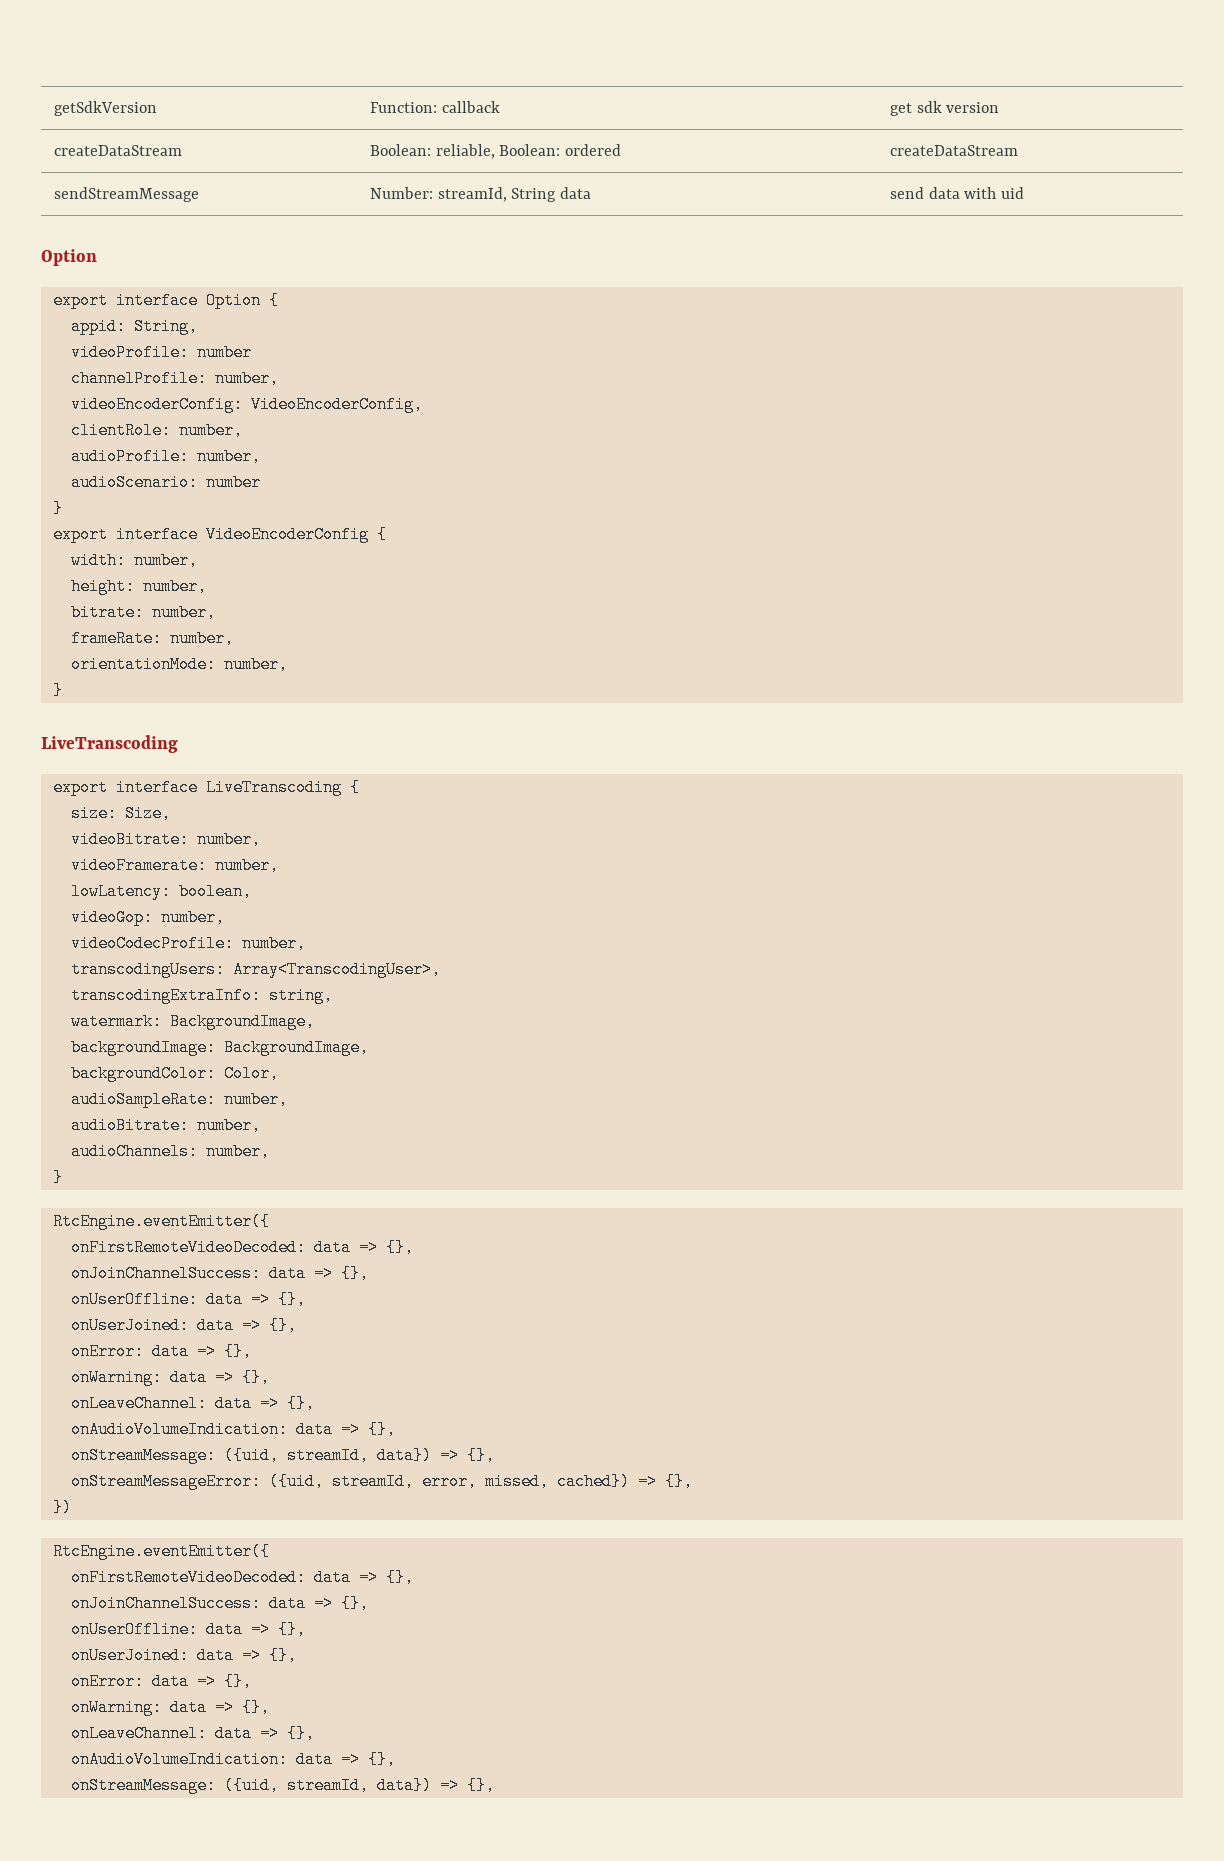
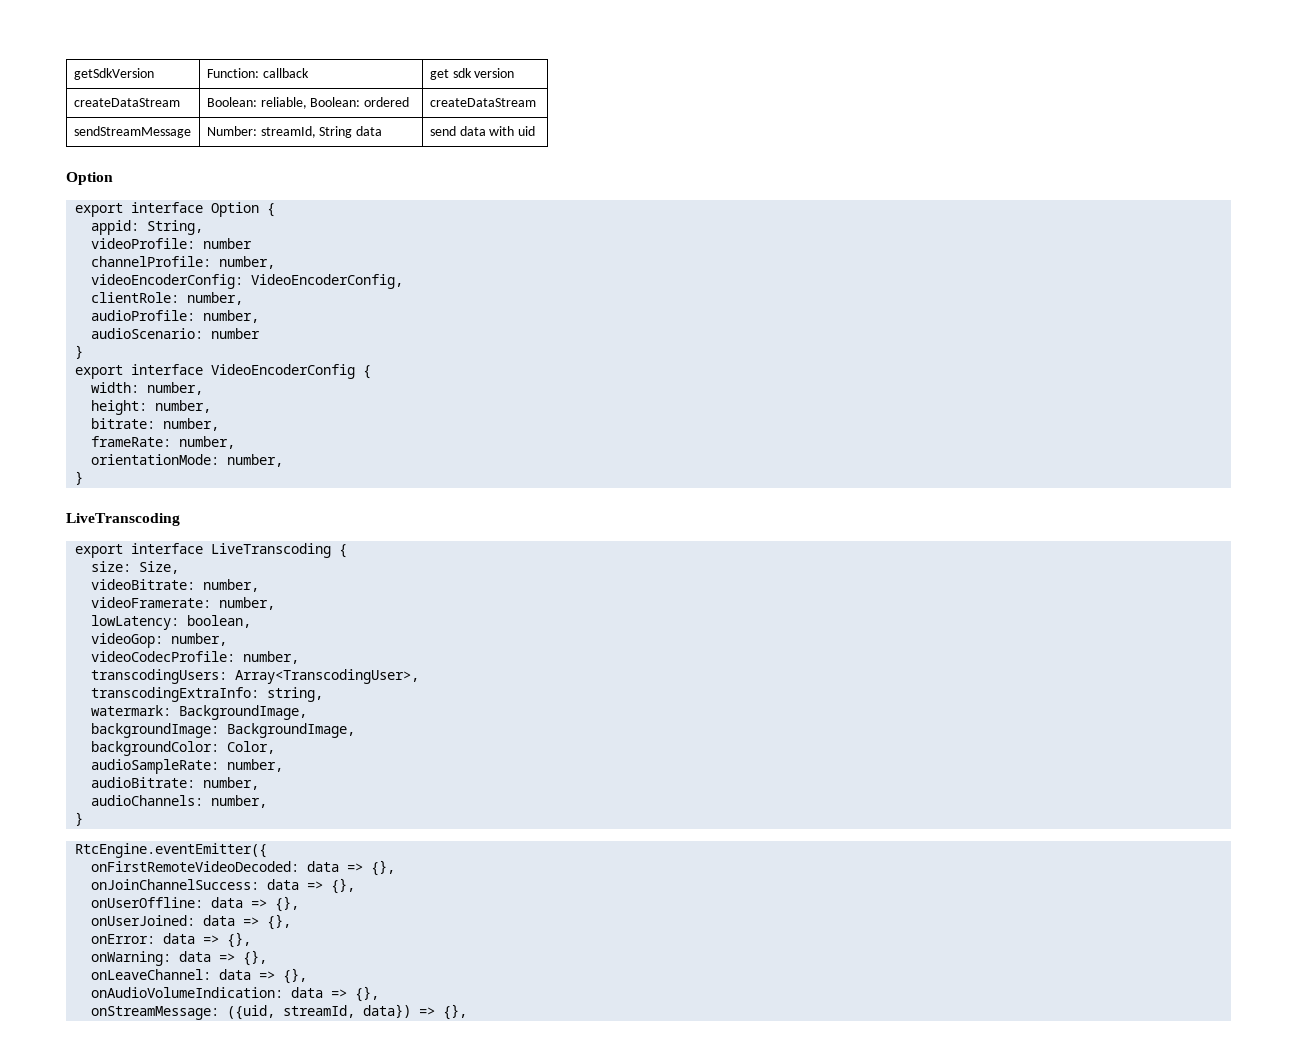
[70,1473,693,1490] [52,1499,72,1516] [52,1543,270,1560] [70,1569,414,1586] [70,1595,369,1612] [70,1621,306,1638] [70,1647,297,1664] [70,1673,252,1690] [70,1699,270,1716] [70,1725,315,1742] [70,1751,396,1768] [70,1777,495,1794] // onStreamMessageError: ({uid, streamId, error, missed, cached}) => {}, // }) // RtcEngine.eventEmitter({ // onFirstRemoteVideoDecoded: data => {}, // onJoinChannelSuccess: data => {}, // onUserOffline: data => {}, // onUserJoined: data => {}, // onError: data => {}, // onWarning: data => {}, // onLeaveChannel: data => {}, // onAudioVolumeIndication: data => {}, // onStreamMessage: ({uid, streamId, data}) => {}, -> (468, 1012) none

